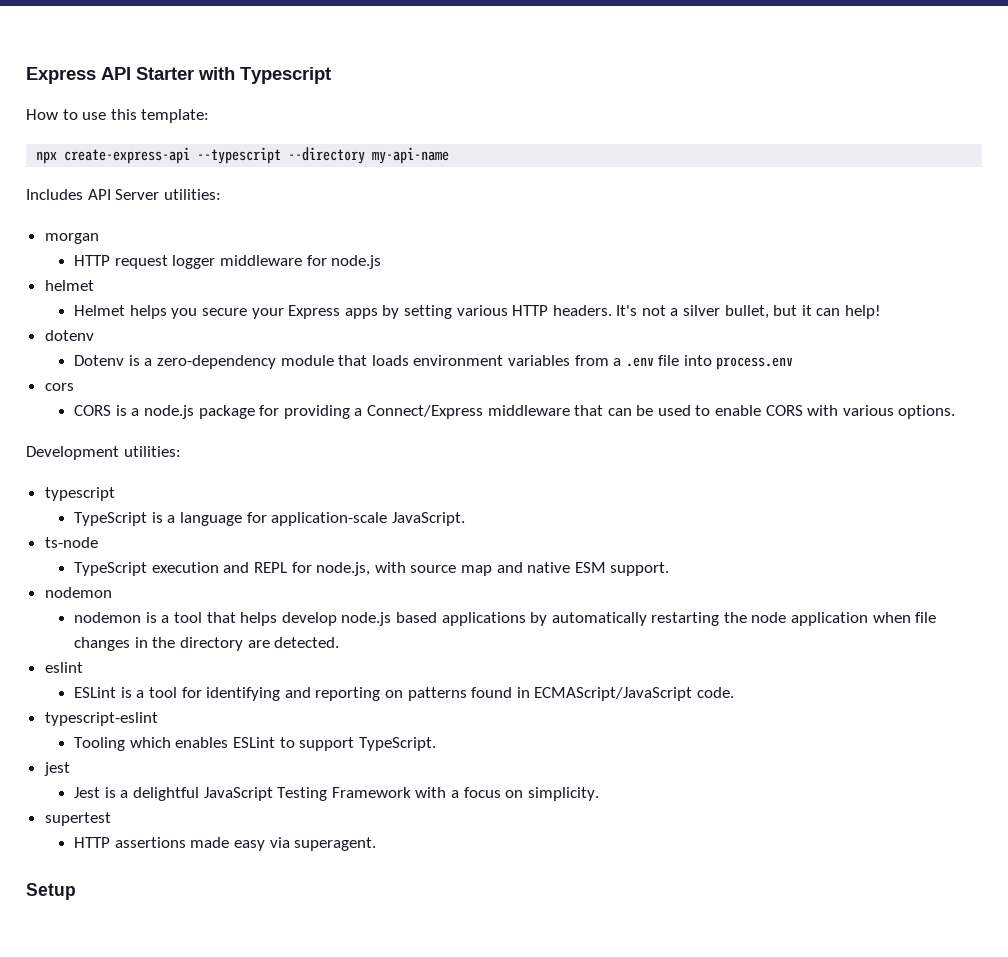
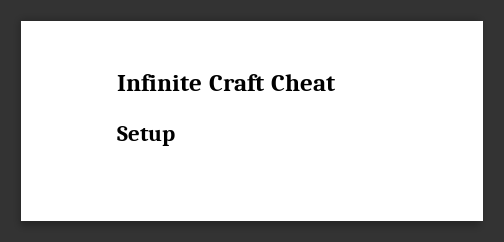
[26,67,331,84] [26,109,210,123] [36,147,450,164] [26,189,221,200] [44,233,99,244] [74,255,382,269] [44,280,94,291] [74,305,882,319] [44,330,94,341] [74,355,794,370] [44,383,74,391] [74,405,956,419] [26,446,181,460] [44,487,115,501] [74,512,465,526] [44,537,98,548] [74,562,670,576] [44,587,112,598] [74,612,937,626] [74,637,340,651] [44,662,83,673] [74,687,734,701] [44,712,158,726] [74,737,436,751] [43,762,70,776] [74,787,599,801] [44,812,111,826] [74,837,377,851] Express API Starter with Typescript // How to use this template: // npx create-express-api --typescript --directory my-api-name // Includes API Server utilities: // morgan // HTTP request logger middleware for node.js // helmet // Helmet helps you secure your Express apps by setting various HTTP headers. It's not a silver bullet, but it can help! // dotenv // Dotenv is a zero-dependency module that loads environment variables from a .env file into process.env // cors // CORS is a node.js package for providing a Connect/Express middleware that can be used to enable CORS with various options. // Development utilities: // typescript // TypeScript is a language for application-scale JavaScript. // ts-node // TypeScript execution and REPL for node.js, with source map and native ESM support. // nodemon // nodemon is a tool that helps develop node.js based applications by automatically restarting the node application when file changes in the directory are detected. // eslint // ESLint is a tool for identifying and reporting on patterns found in ECMAScript/JavaScript code. // typescript-eslint // Tooling which enables ESLint to support TypeScript. // jest // Jest is a delightful JavaScript Testing Framework with a focus on simplicity. // supertest // HTTP assertions made easy via superagent. -> [117,74,336,91] Infinite Craft Cheat

